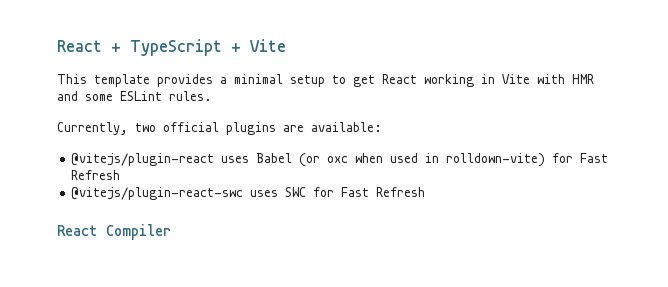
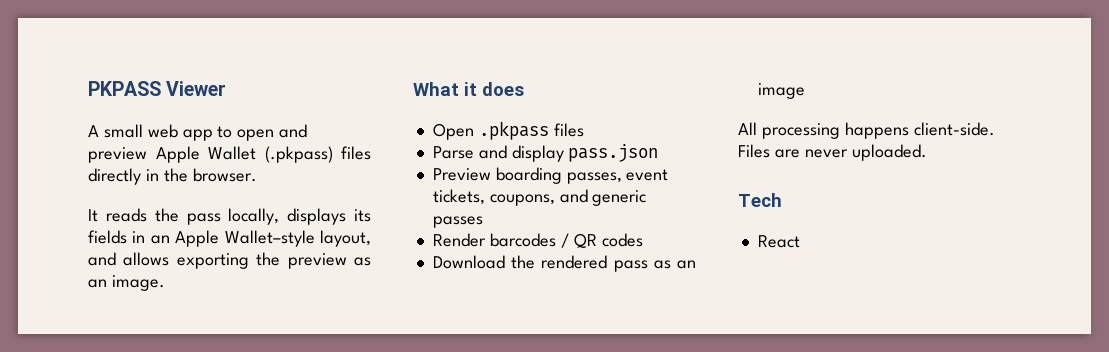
[57,39,286,56] [57,74,594,87] [57,91,212,101] [57,122,382,135] [71,153,609,167] [71,170,121,180] [71,187,426,200] [57,224,171,240] React + TypeScript + Vite // This template provides a minimal setup to get React working in Vite with HMR and some ESLint rules. // Currently, two official plugins are available: // @vitejs/plugin-react uses Babel (or oxc when used in rolldown-vite) for Fast Refresh // @vitejs/plugin-react-swc uses SWC for Fast Refresh // React Compiler -> [88,81,227,96] [88,124,308,141] [88,146,371,163] [88,168,257,185] [88,208,372,225] [88,230,371,247] [88,252,371,269] [88,275,165,291] [413,82,524,96] [432,121,584,140] [432,144,659,162] [432,167,669,184] [432,189,647,206] [432,216,483,228] [432,233,644,248] [432,255,696,272] [757,83,805,99] [738,122,995,139] [738,144,927,161] [738,193,782,207] [757,235,800,248] PKPASS Viewer // A small web app to open and preview Apple Wallet (.pkpass) files directly in the browser. // It reads the pass locally, displays its fields in an Apple Wallet–style layout, and allows exporting the preview as an image. // What it does // Open .pkpass files // Parse and display pass.json // Preview boarding passes, event tickets, coupons, and generic passes // Render barcodes / QR codes // Download the rendered pass as an image // All processing happens client-side. Files are never uploaded. // Tech // React

